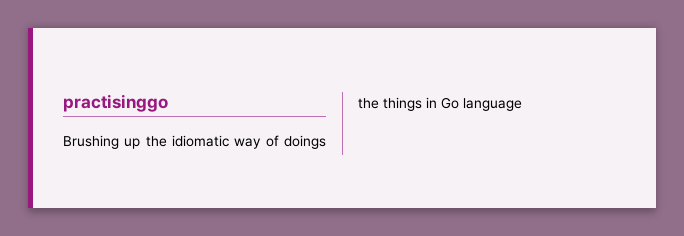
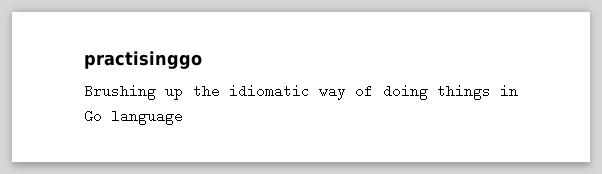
[284,135,326,149] [358,98,379,109] doings the -> [382,84,428,100] doing

